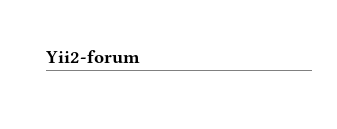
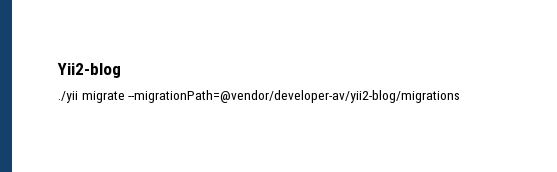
[45,50,140,64] Yii2-forum -> [57,63,121,78] [58,90,461,103] Yii2-blog // ./yii migrate --migrationPath=@vendor/developer-av/yii2-blog/migrations

